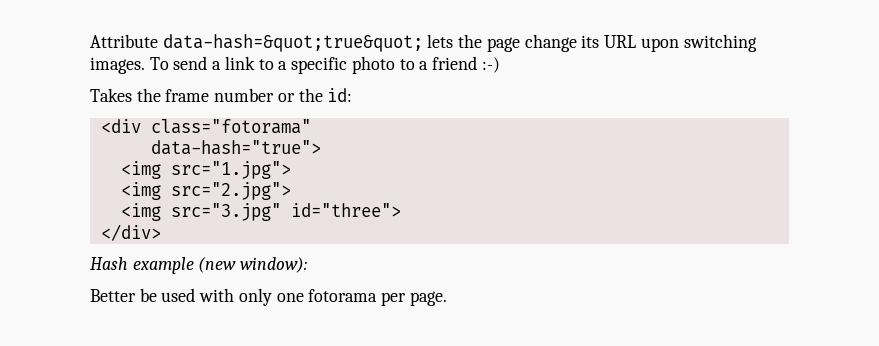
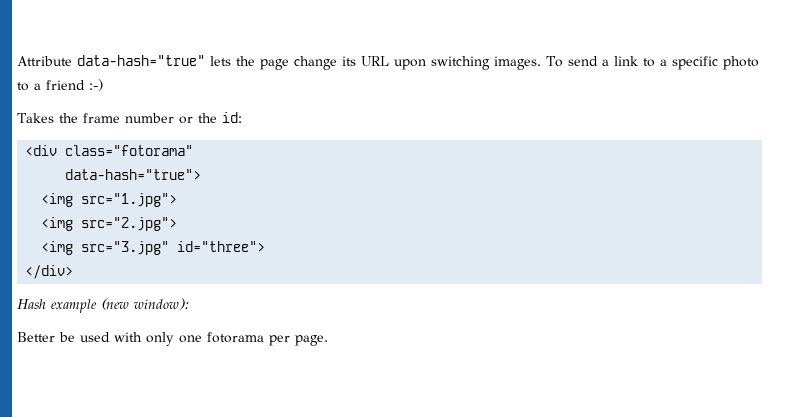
[162,34,423,52] data-hash=&quot;true&quot; -> [77,55,205,66] data-hash="true"

